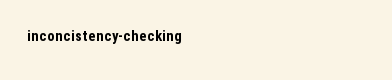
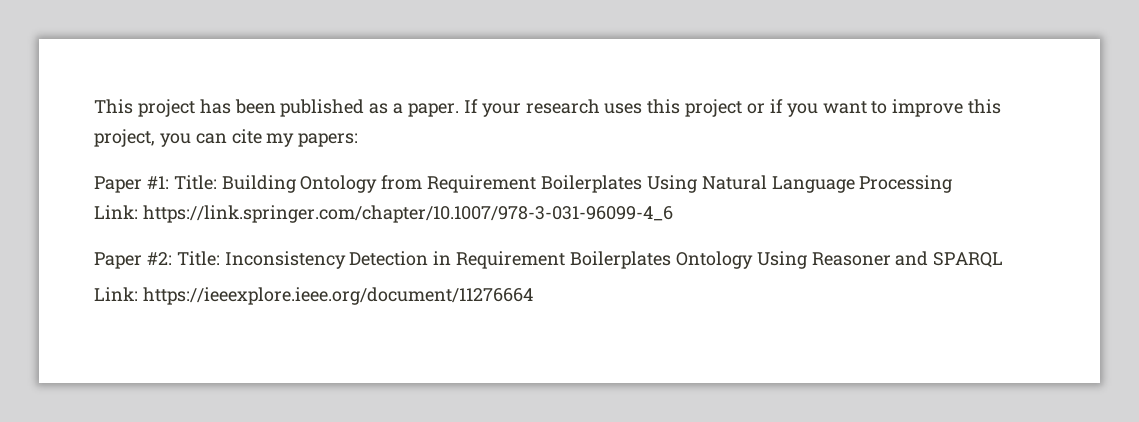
[27,30,182,44] inconcistency-checking -> [94,99,1002,117] [94,129,359,147] [94,175,953,193] [94,205,673,223] [94,251,1004,269] [94,287,533,305] This project has been published as a paper. If your research uses this project or if you want to improve this project, you can cite my papers: // Paper #1: Title: Building Ontology from Requirement Boilerplates Using Natural Language Processing // Link: https://link.springer.com/chapter/10.1007/978-3-031-96099-4_6 // Paper #2: Title: Inconsistency Detection in Requirement Boilerplates Ontology Using Reasoner and SPARQL // Link: https://ieeexplore.ieee.org/document/11276664

